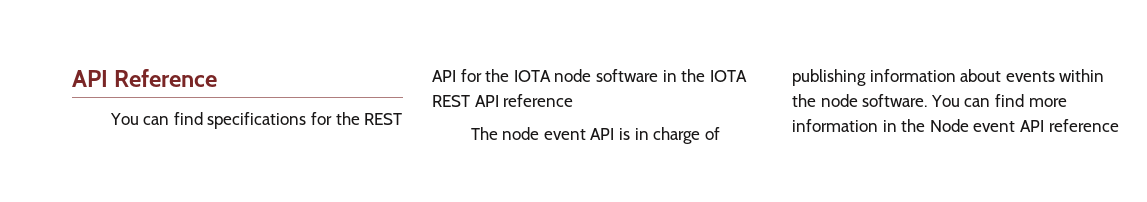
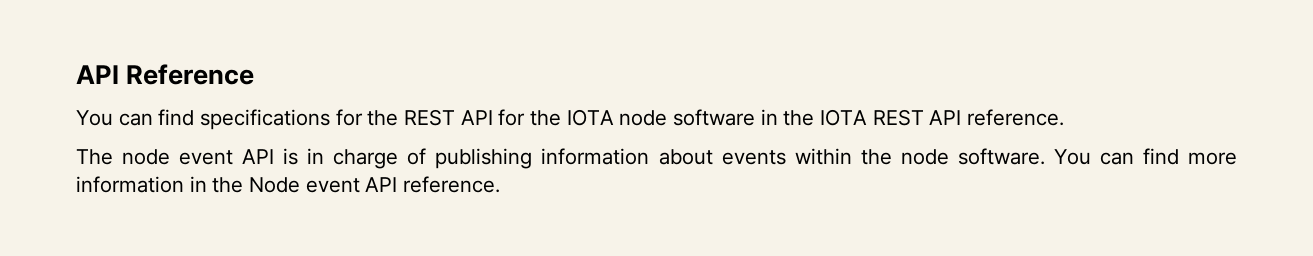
[503,94,574,107] reference -> [967,109,1065,126] reference.
[1048,119,1119,132] reference -> [403,176,501,193] reference.

